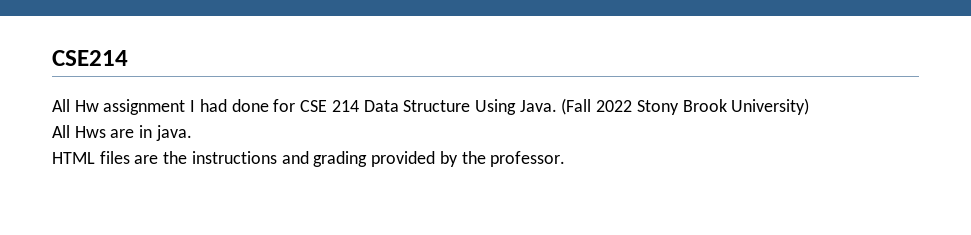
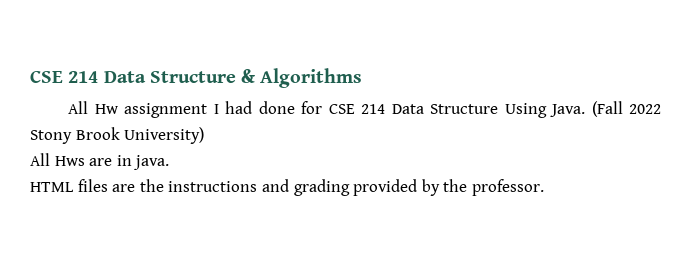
[52,50,128,66] CSE214 -> [30,68,363,88] CSE 214 Data Structure & Algorithms

